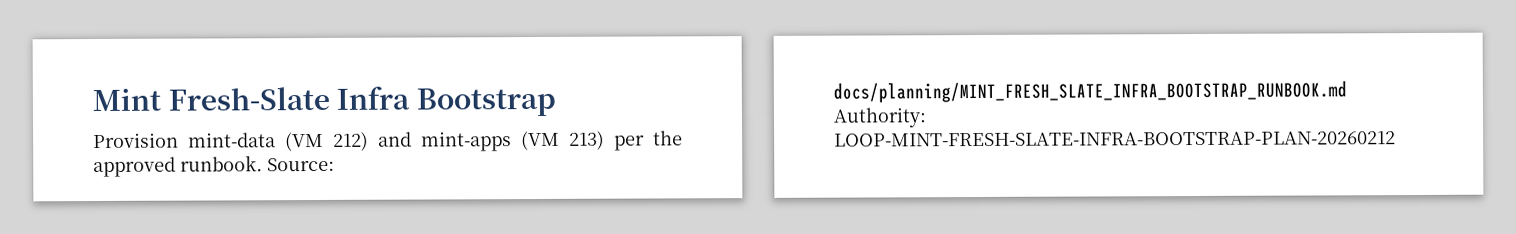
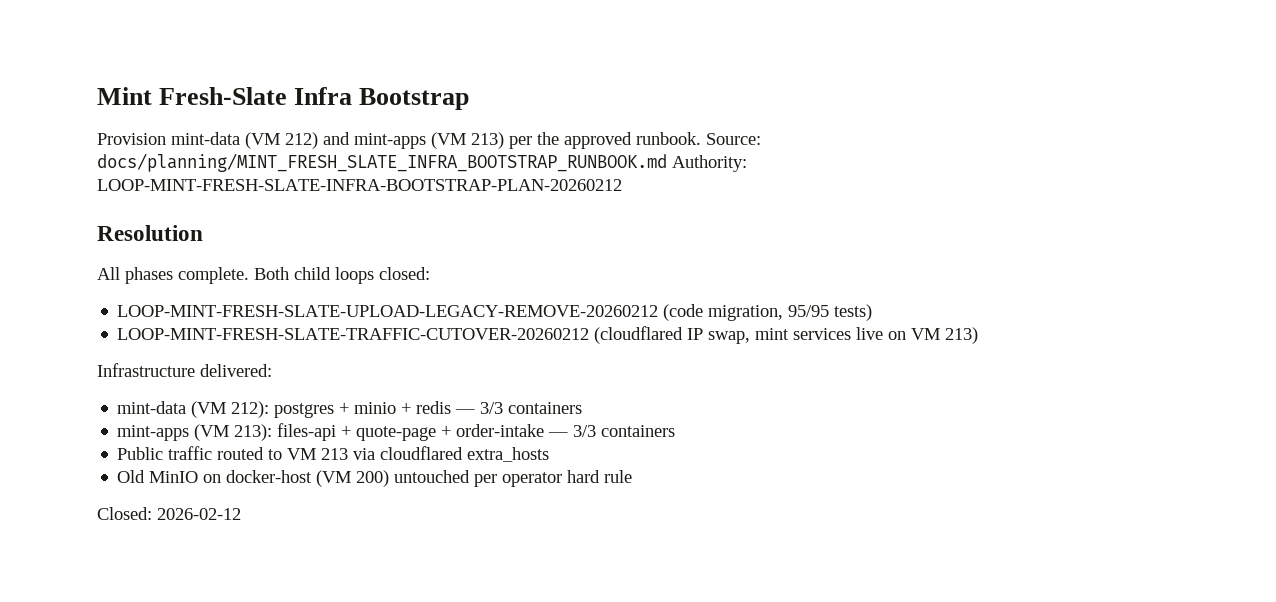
(1396, 139) none -> [97,225,203,241] [97,267,430,284] [117,304,873,321] [117,326,979,344] [97,363,272,377] [117,401,583,418] [117,423,676,441] [117,446,550,462] [117,470,633,487] [97,507,241,520] // Resolution // All phases complete. Both child loops closed: // LOOP-MINT-FRESH-SLATE-UPLOAD-LEGACY-REMOVE-20260212 (code migration, 95/95 tests) // LOOP-MINT-FRESH-SLATE-TRAFFIC-CUTOVER-20260212 (cloudflared IP swap, mint services live on VM 213) // Infrastructure delivered: // mint-data (VM 212): postgres + minio + redis — 3/3 containers // mint-apps (VM 213): files-api + quote-page + order-intake — 3/3 containers // Public traffic routed to VM 213 via cloudflared extra_hosts // Old MinIO on docker-host (VM 200) untouched per operator hard rule // Closed: 2026-02-12

